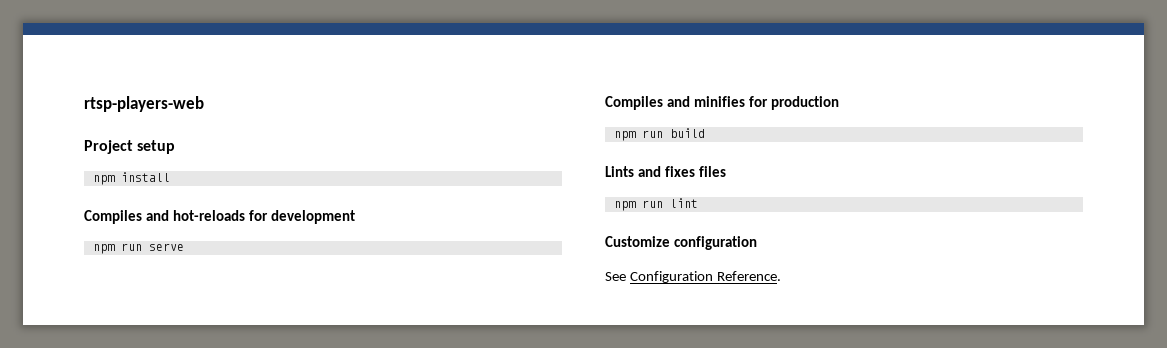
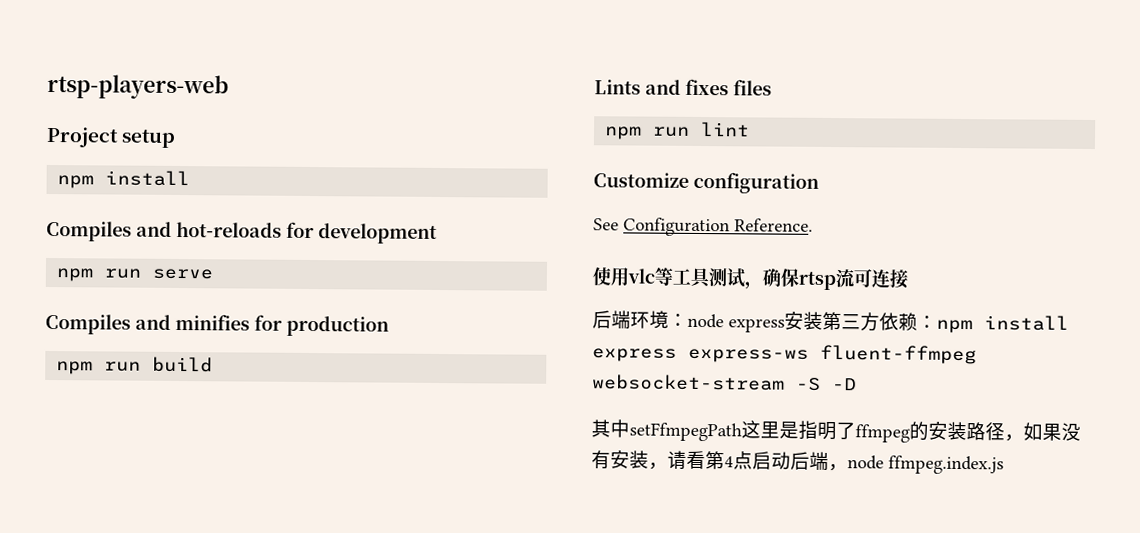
(781, 276) none -> [592,267,908,291] [592,310,1069,334] [592,344,977,365] [592,374,857,391] [591,419,1081,443] [591,450,1004,475] // 使用vlc等工具测试，确保rtsp流可连接 // 后端环境：node express安装第三方依赖：npm install express express-ws fluent-ffmpeg websocket-stream -S -D // 其中setFfmpegPath这里是指明了ffmpeg的安装路径，如果没有安装，请看第4点启动后端，node ffmpeg.index.js

